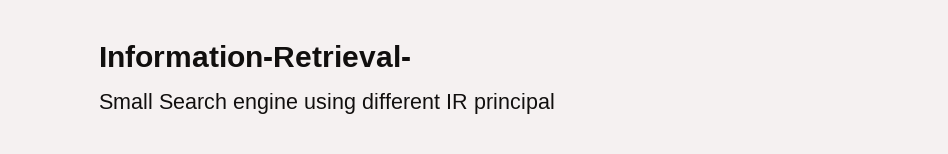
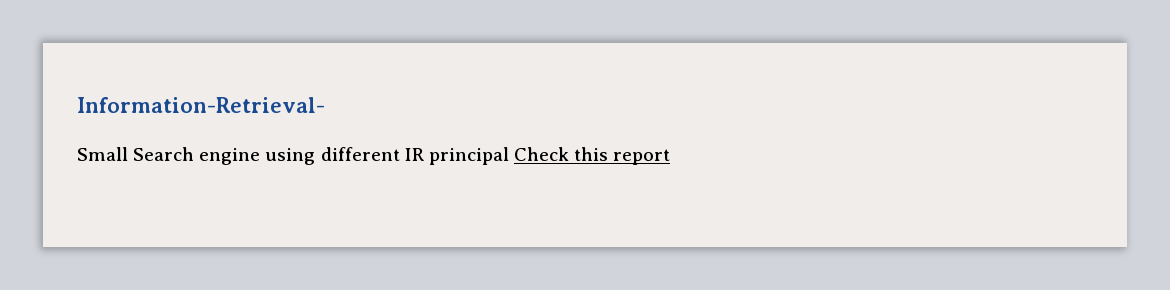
(555, 103) none -> [513,147,671,165] Check this report

